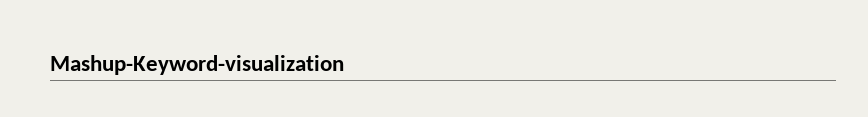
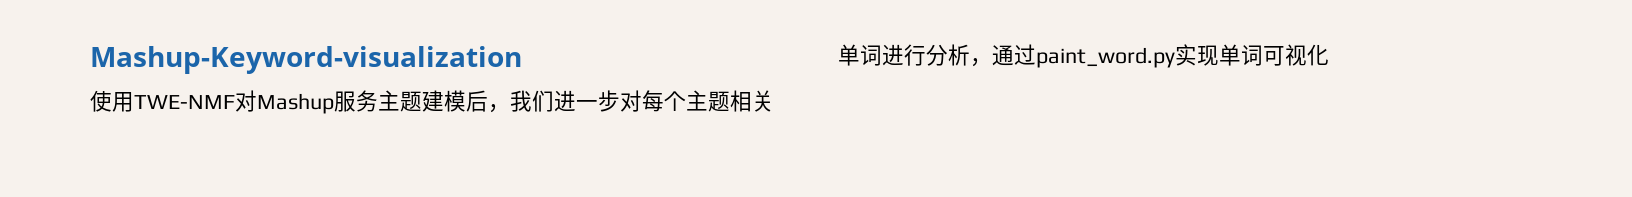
(344, 65) none -> [90,90,774,114] [838,44,1329,68] // 使用TWE-NMF对Mashup服务主题建模后，我们进一步对每个主题相关单词进行分析，通过paint_word.py实现单词可视化

